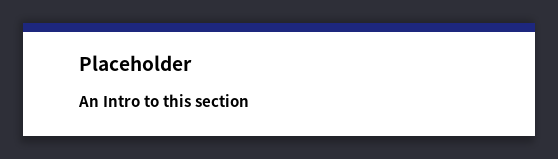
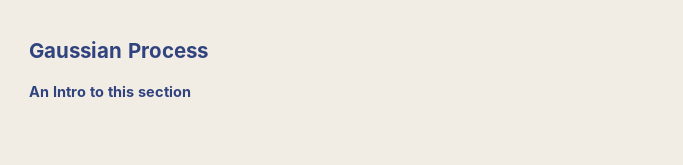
[79,55,192,71] Placeholder -> [29,41,208,58] Gaussian Process

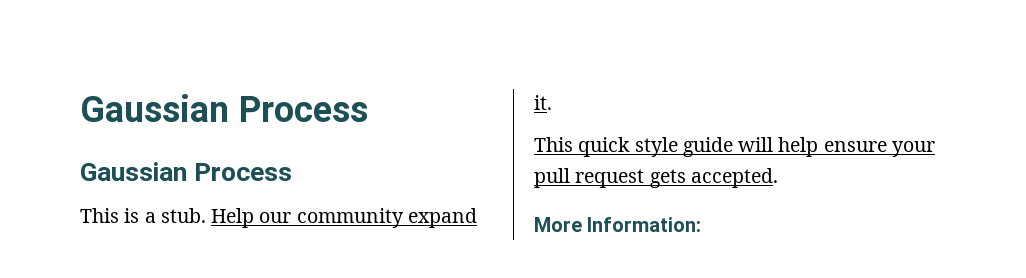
[29,41,208,58] [29,85,191,97] Gaussian Process // An Intro to this section -> [80,94,368,122] [80,162,293,181] [80,208,477,228] [534,95,552,110] [534,137,935,157] [534,168,778,188] [534,217,702,232] Gaussian Process // Gaussian Process // This is a stub. Help our community expand it. // This quick style guide will help ensure your pull request gets accepted. // More Information:

